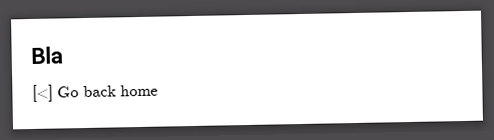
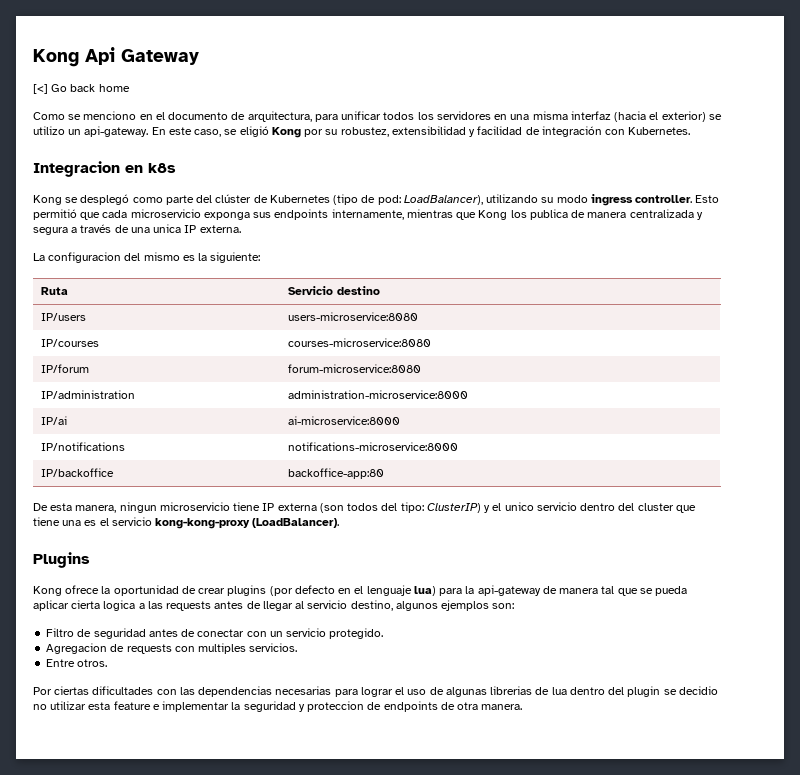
[31,46,63,64] Bla -> [33,47,199,67] Kong Api Gateway
(158, 90) none -> [33,111,722,122] [33,126,691,138] [33,161,176,177] [33,194,720,206] [33,209,703,220] [33,224,241,235] [33,252,261,263] [40,287,68,295] [287,286,380,295] [40,313,86,321] [287,312,418,321] [40,339,99,347] [287,338,431,347] [40,364,89,373] [287,364,421,373] [40,390,135,399] [287,390,468,399] [40,416,67,425] [287,416,400,425] [40,442,125,451] [287,442,458,451] [40,468,114,477] [287,468,384,479] [33,502,696,513] [33,517,340,529] [33,552,90,568] [33,585,688,596] [33,600,515,611] [46,628,384,639] [46,643,298,654] [46,659,108,667] [33,686,718,697] [33,701,523,712] // Como se menciono en el documento de arquitectura, para unificar todos los servidores en una misma interfaz (hacia el exterior) se utilizo un api-gateway. En este caso, se eligió Kong por su robustez, extensibilidad y facilidad de integración con Kubernetes. // Integracion en k8s // Kong se desplegó como parte del clúster de Kubernetes (tipo de pod: LoadBalancer), utilizando su modo ingress controller. Esto permitió que cada microservicio exponga sus endpoints internamente, mientras que Kong los publica de manera centralizada y segura a través de una unica IP externa. // La configuracion del mismo es la siguiente: // Ruta | Servicio destino // IP/users | users-microservice:8080 // IP/courses | courses-microservice:8080 // IP/forum | forum-microservice:8080 // IP/administration | administration-microservice:8000 // IP/ai | ai-microservice:8000 // IP/notifications | notifications-microservice:8000 // IP/backoffice | backoffice-app:80 // De esta manera, ningun microservicio tiene IP externa (son todos del tipo: ClusterIP) y el unico servicio dentro del cluster que tiene una es el servicio kong-kong-proxy (LoadBalancer). // Plugins // Kong ofrece la oportunidad de crear plugins (por defecto en el lenguaje lua) para la api-gateway de manera tal que se pueda aplicar cierta logica a las requests antes de llegar al servicio destino, algunos ejemplos son: // Filtro de seguridad antes de conectar con un servicio protegido. // Agregacion de requests con multiples servicios. // Entre otros. // Por ciertas dificultades con las dependencias necesarias para lograr el uso de algunas librerias de lua dentro del plugin se decidio no utilizar esta feature e implementar la seguridad y proteccion de endpoints de otra manera.

